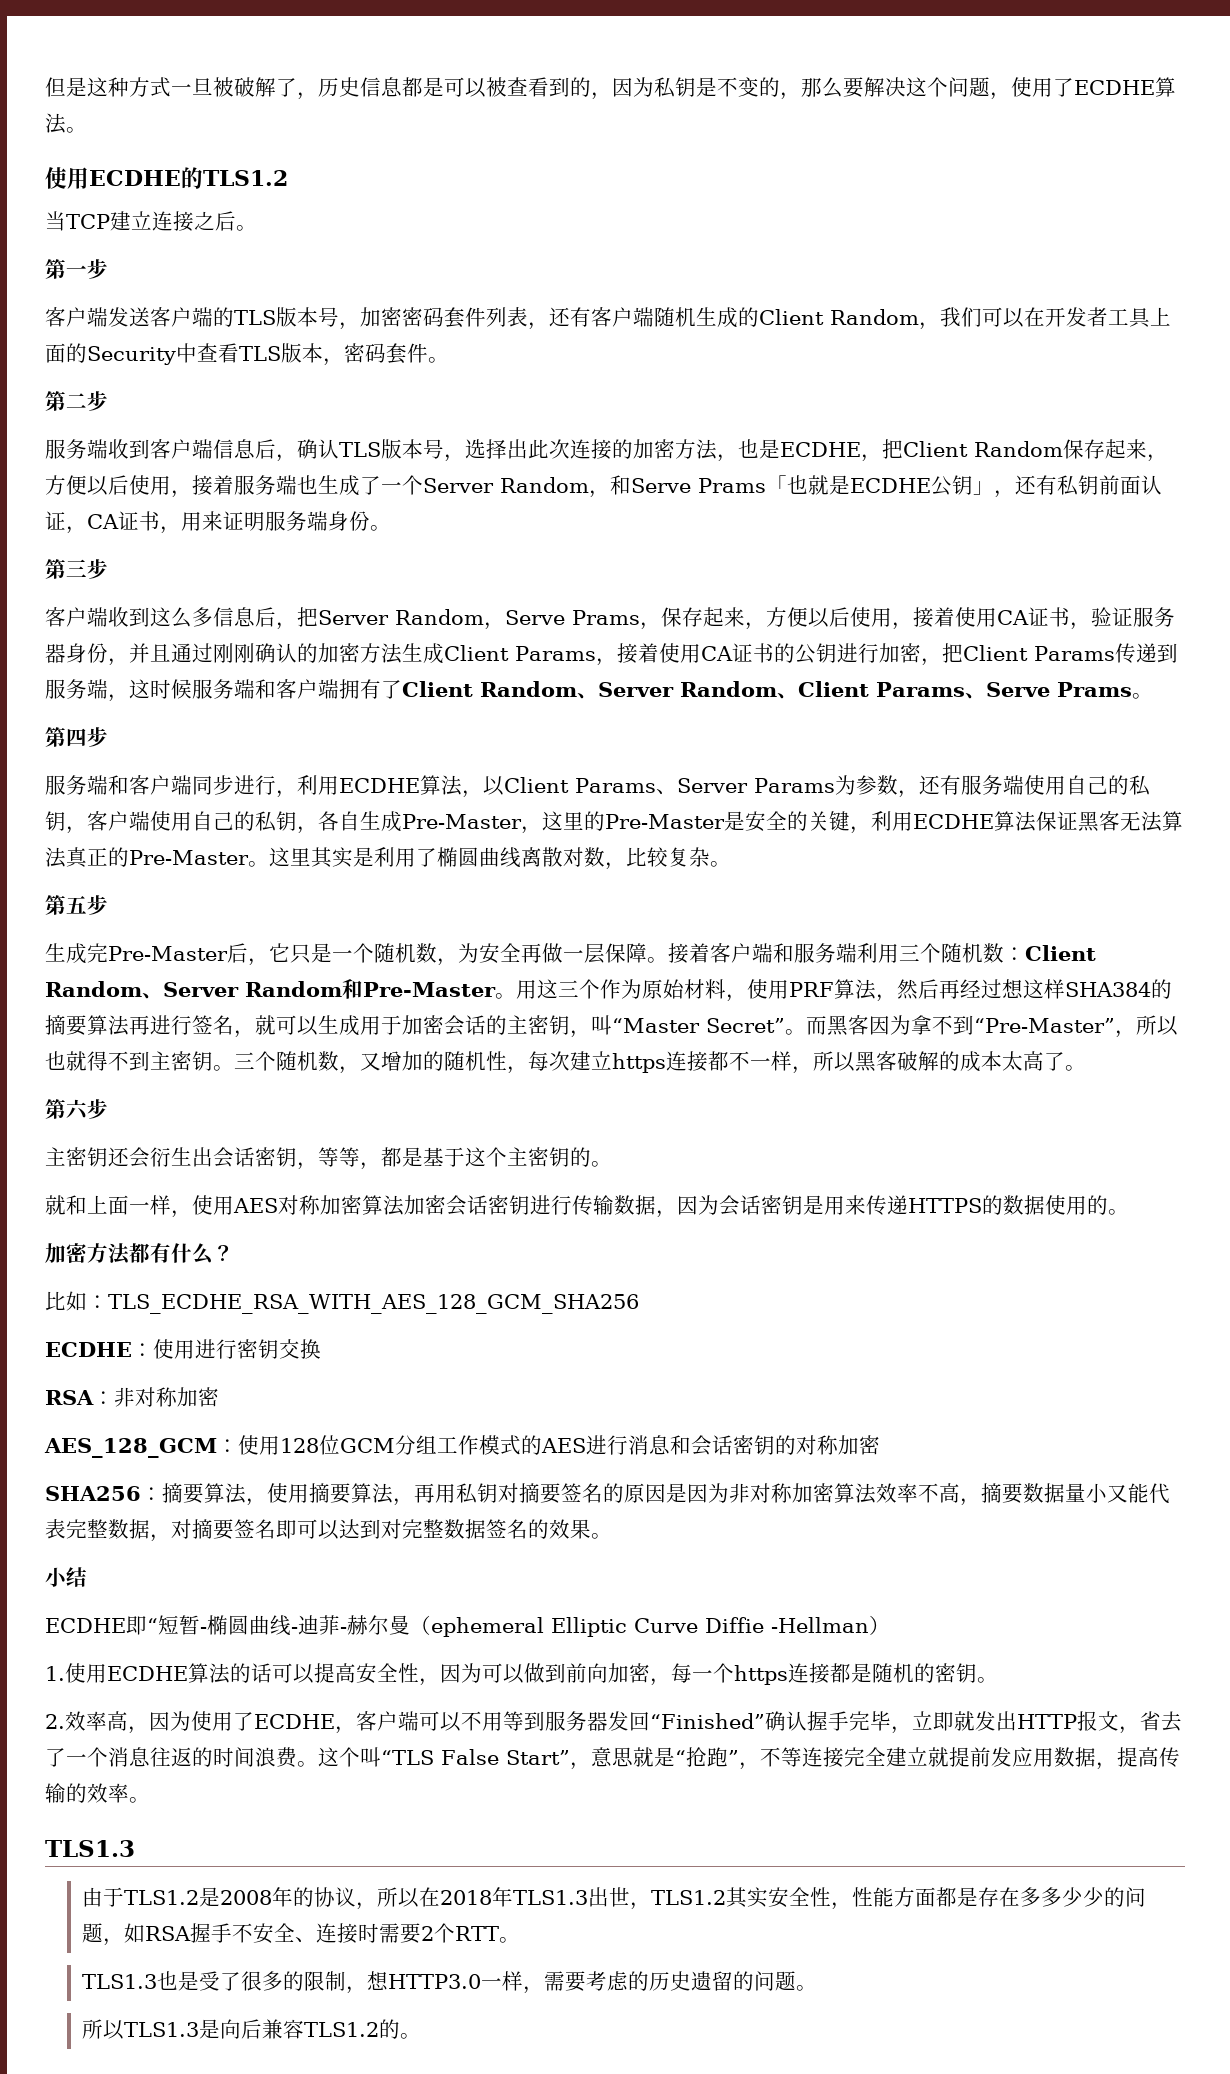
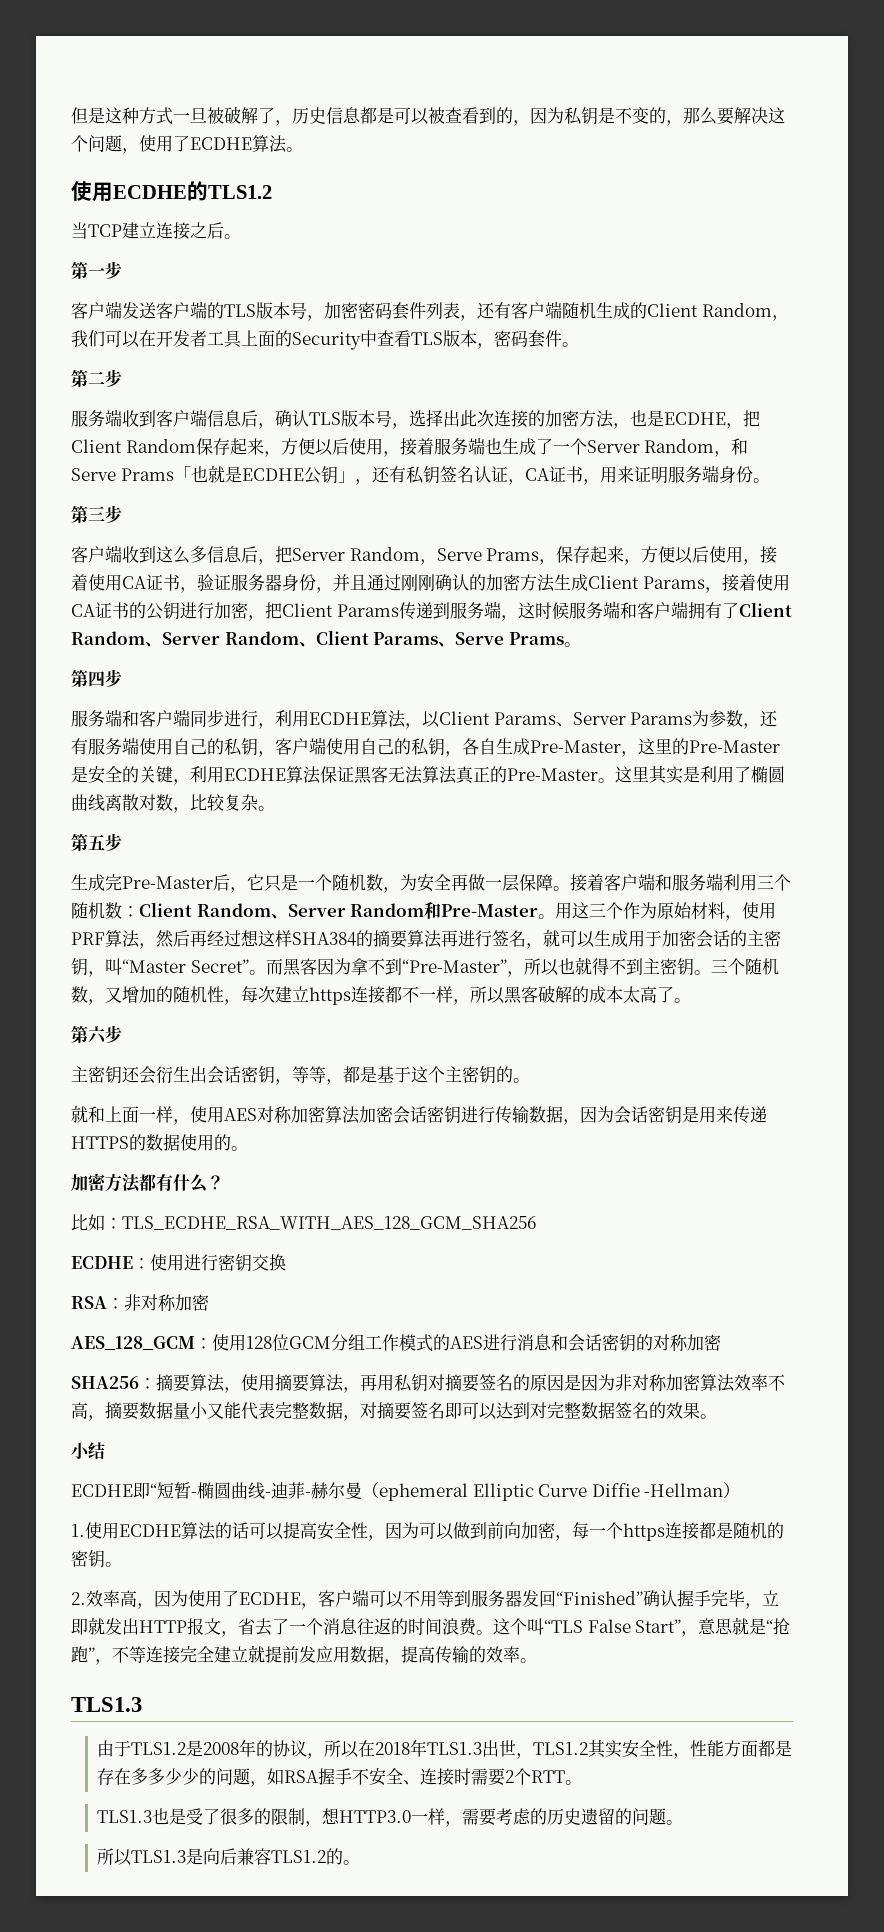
[1099,475,1141,495] 前面 -> [439,466,474,483] 签名

